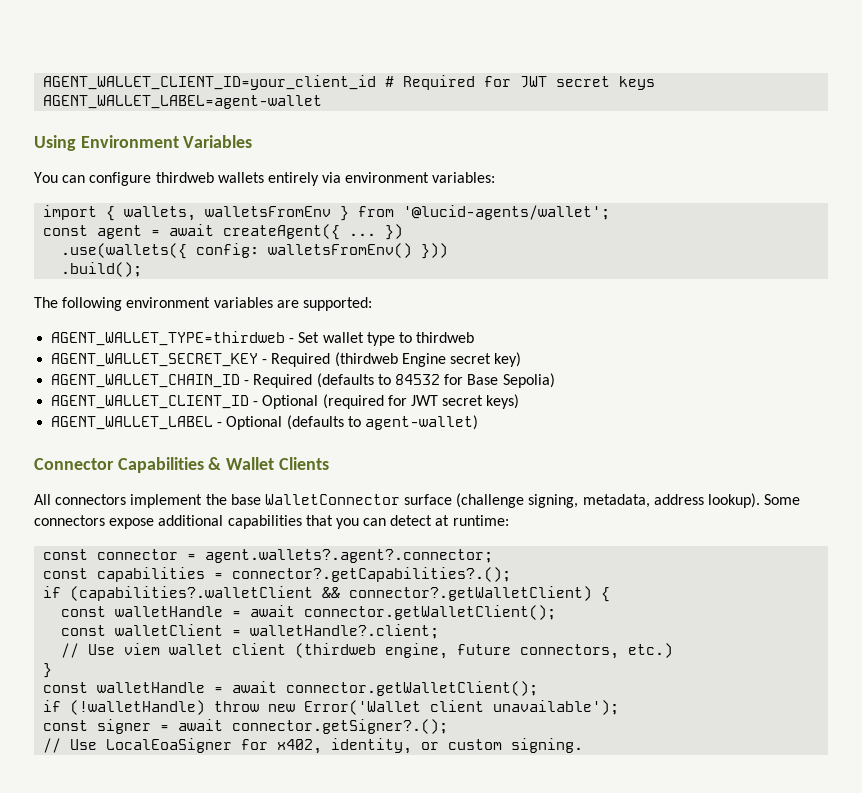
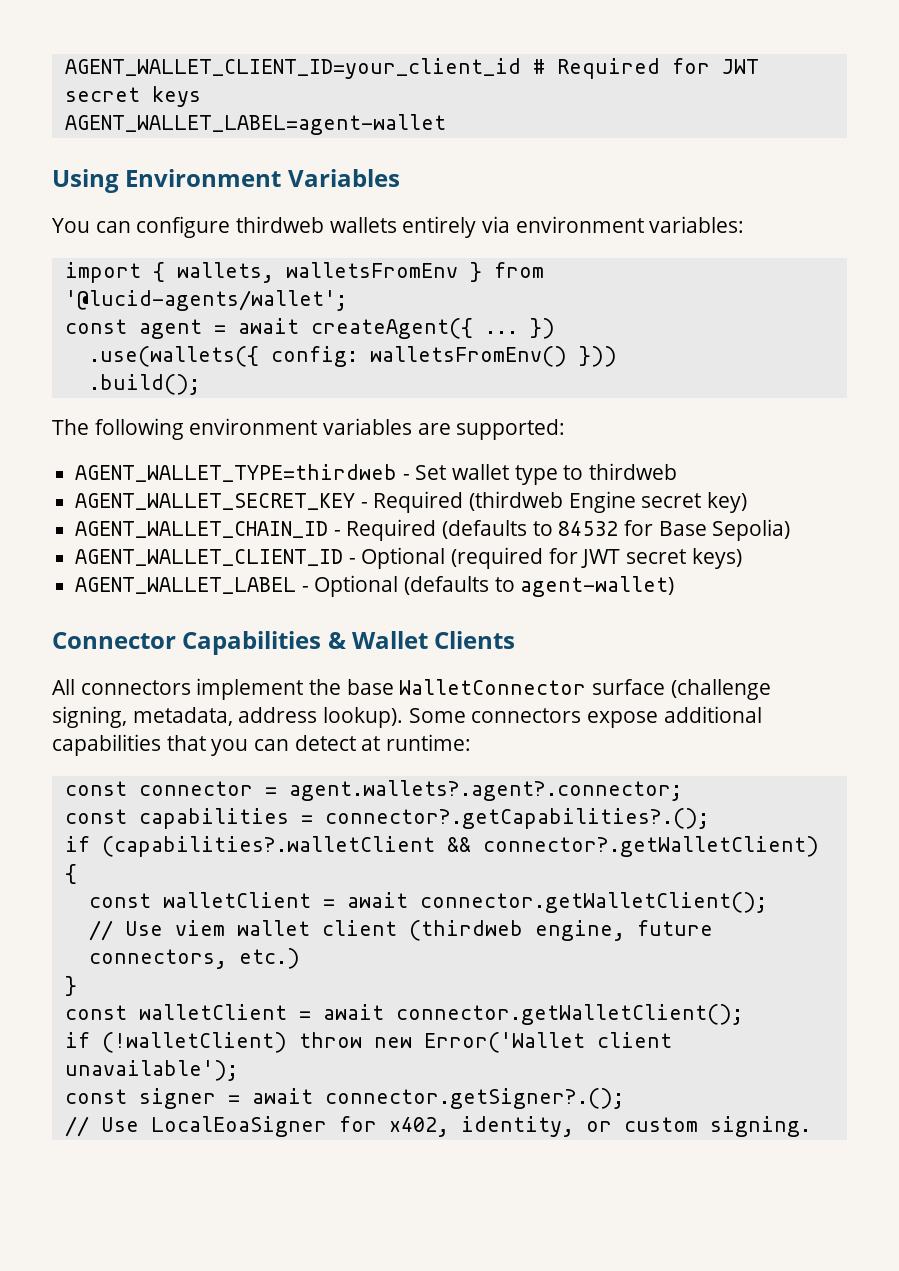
[115,605,557,620] [61,624,440,639] walletHandle = await connector.getWalletClient(); // const walletClient = walletHandle?.client; -> [162,892,767,913] walletClient = await connector.getWalletClient();
[97,682,206,693] walletHandle -> [138,1004,287,1020] walletClient
[70,700,206,715] (!walletHandle) -> [101,1032,287,1053] (!walletClient)

